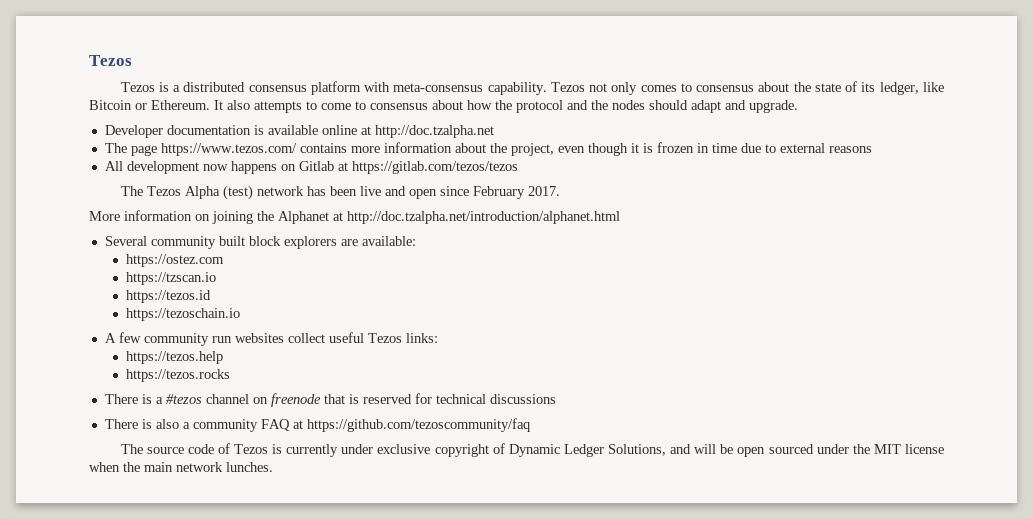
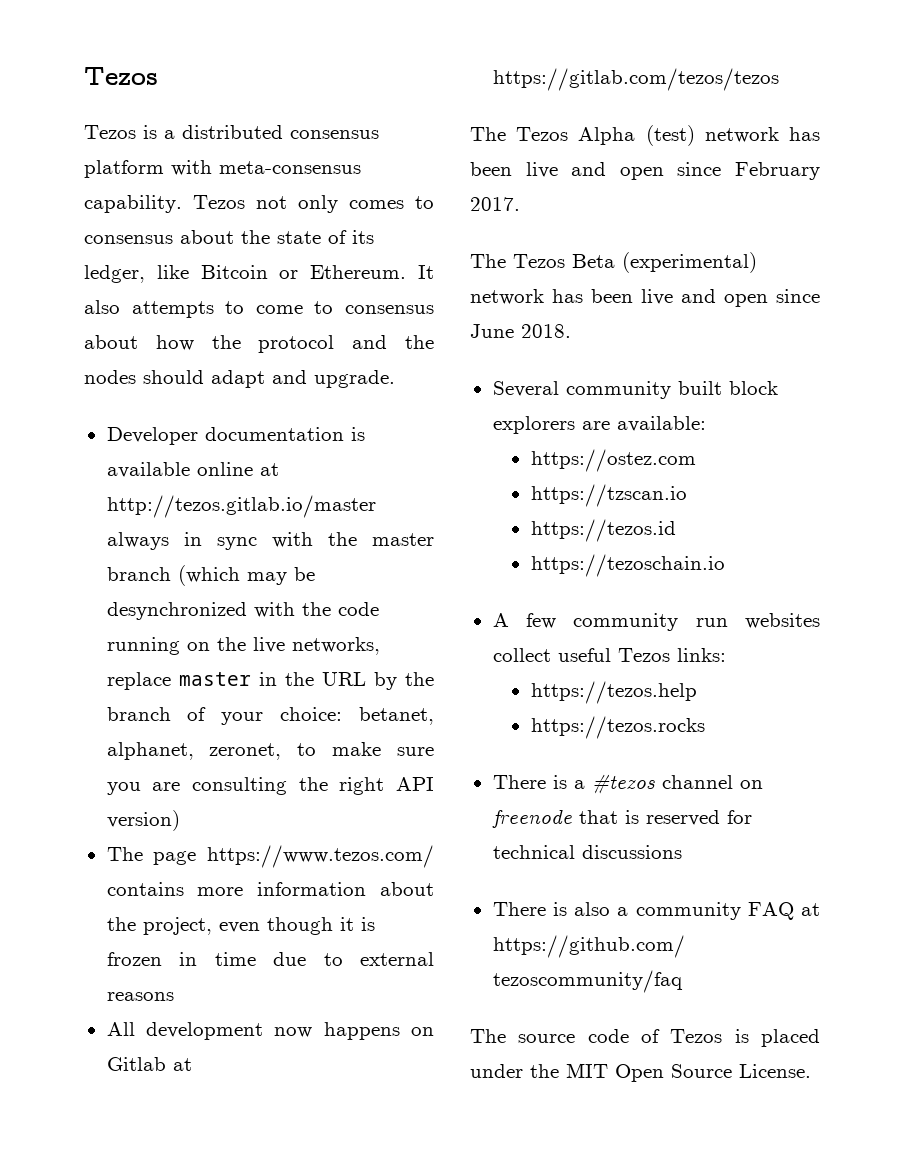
[374,125,494,138] http://doc.tzalpha.net -> [106,495,376,518] [106,532,434,550] [106,565,315,586] [106,602,379,620] [106,637,380,655] [106,672,434,690] [106,707,434,725] [106,742,434,760] [106,777,434,795] [106,810,180,831] http://tezos.gitlab.io/master always in sync with the master branch (which may be desynchronized with the code running on the live networks, replace master in the URL by the branch of your choice: betanet, alphanet, zeronet, to make sure you are consulting the right API version)
[89,210,620,224] More information on joining the Alphanet at http://doc.tzalpha.net/introduction/alphanet.html -> [470,252,757,273] [470,289,820,307] [470,324,571,338] The Tezos Beta (experimental) network has been live and open since June 2018.
[286,443,944,457] [89,462,273,472] currently under exclusive copyright of Dynamic Ledger Solutions, and will be open sourced under the MIT license when the main network lunches. -> [761,1029,820,1047] [470,1063,811,1082] placed under the MIT Open Source License.

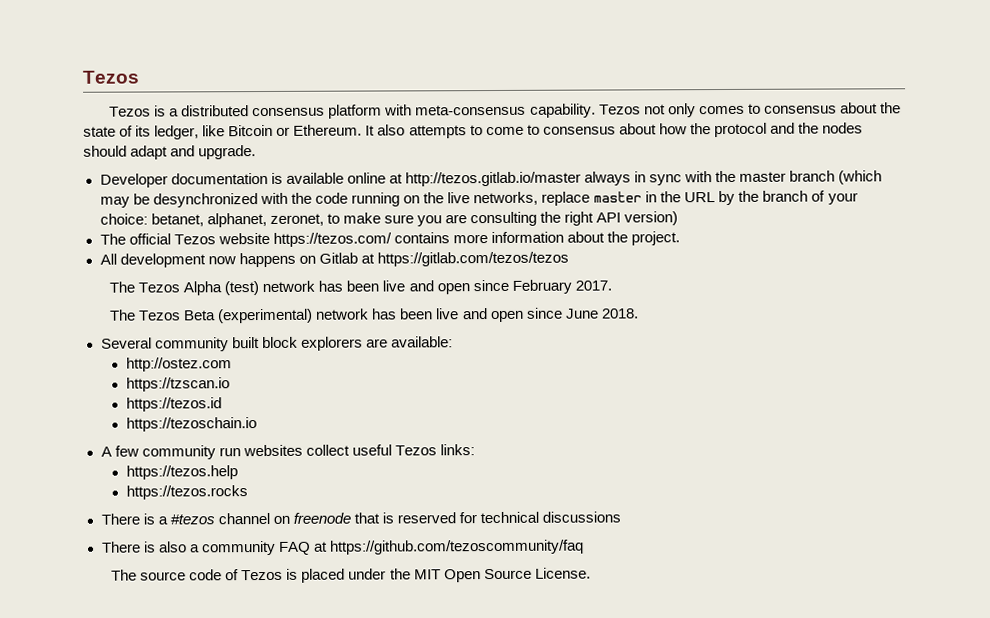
[153,845,434,868] page https://www.tezos.com/ -> [128,232,392,247] official Tezos website https://tezos.com/
[142,917,375,935] [106,952,434,966] [106,992,174,1001] project, even though it is frozen in time due to external reasons -> [631,231,680,246] project.
[530,449,696,472] https://ostez.com -> [125,357,232,372] http://ostez.com

